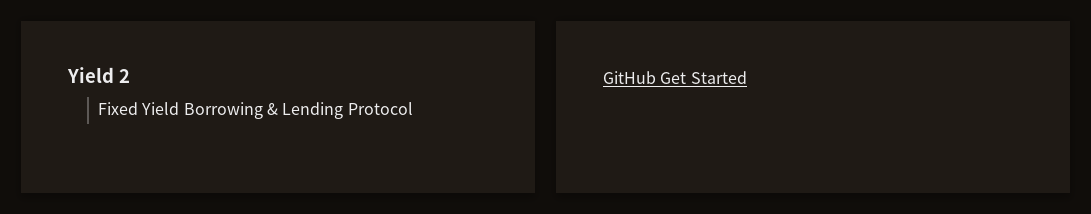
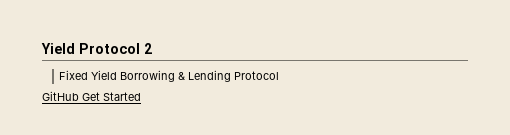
[67,67,114,83] Yield -> [41,43,140,54] Yield Protocol

